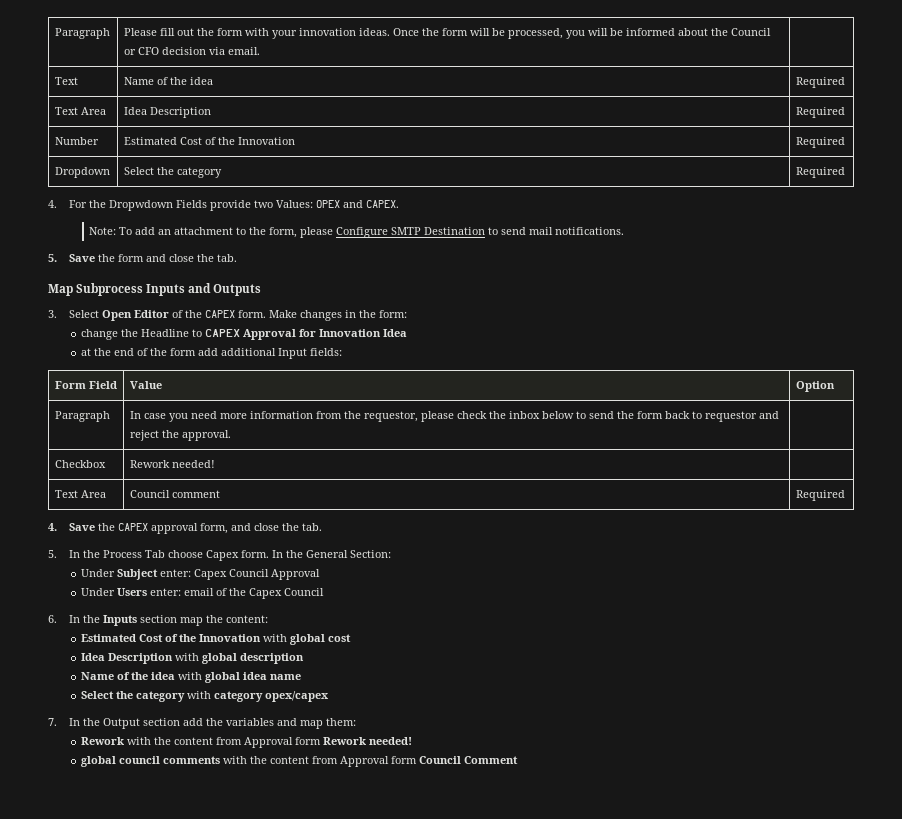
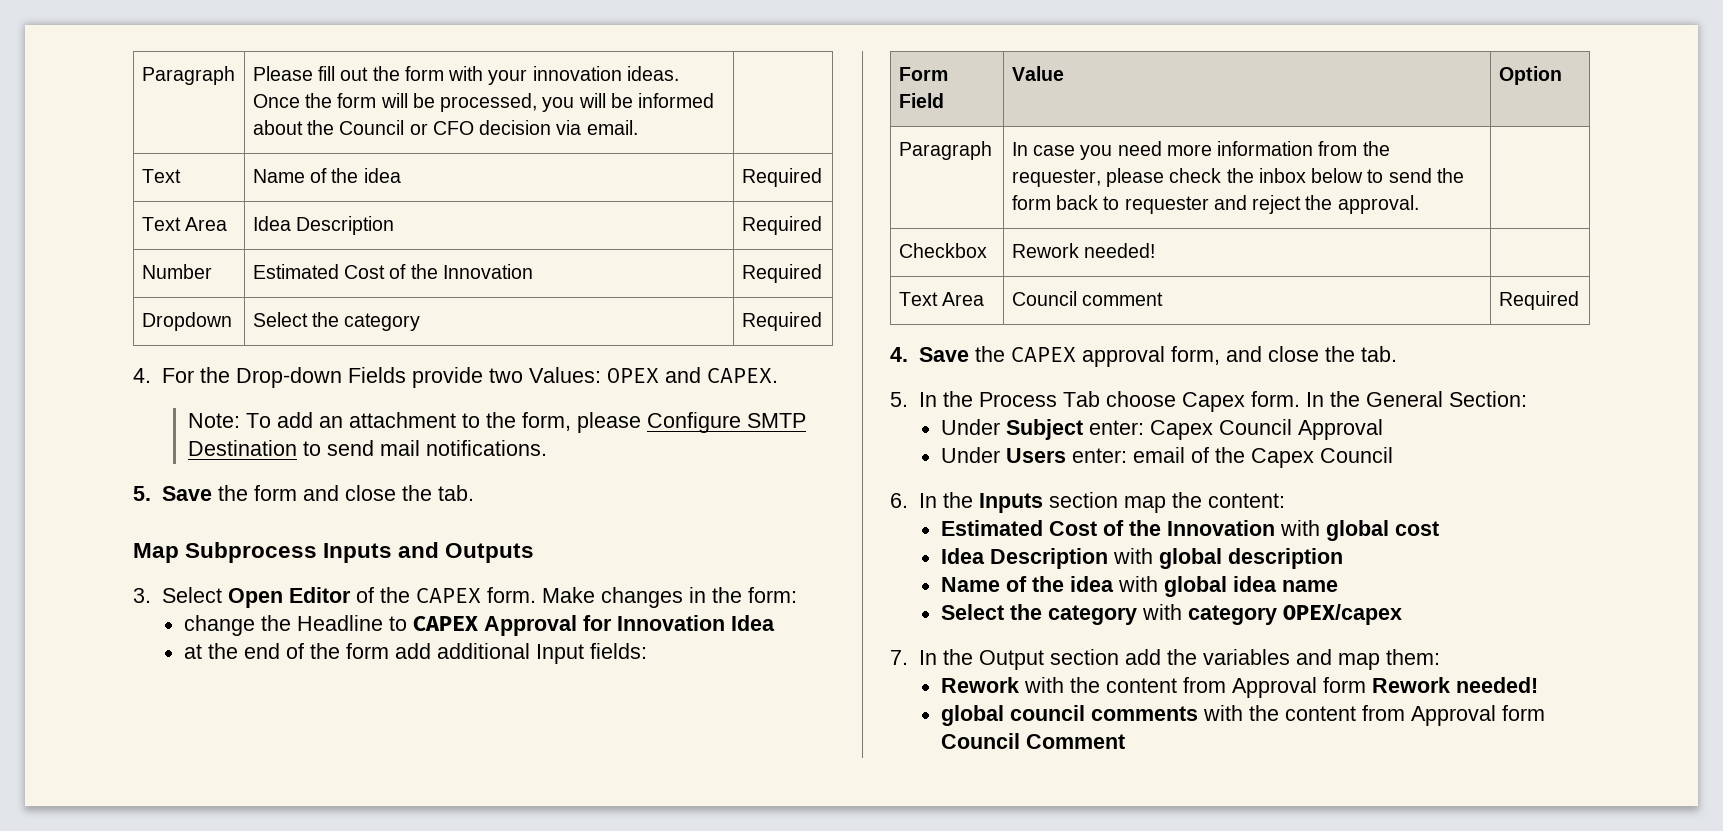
[108,200,173,211] Dropwdown -> [235,367,342,388] Drop-down
[363,411,418,422] requestor, -> [1011,169,1101,187] requester,
[704,411,757,422] requestor -> [1124,196,1209,214] requester
[264,691,329,702] opex/capex -> [1283,604,1403,625] OPEX/capex

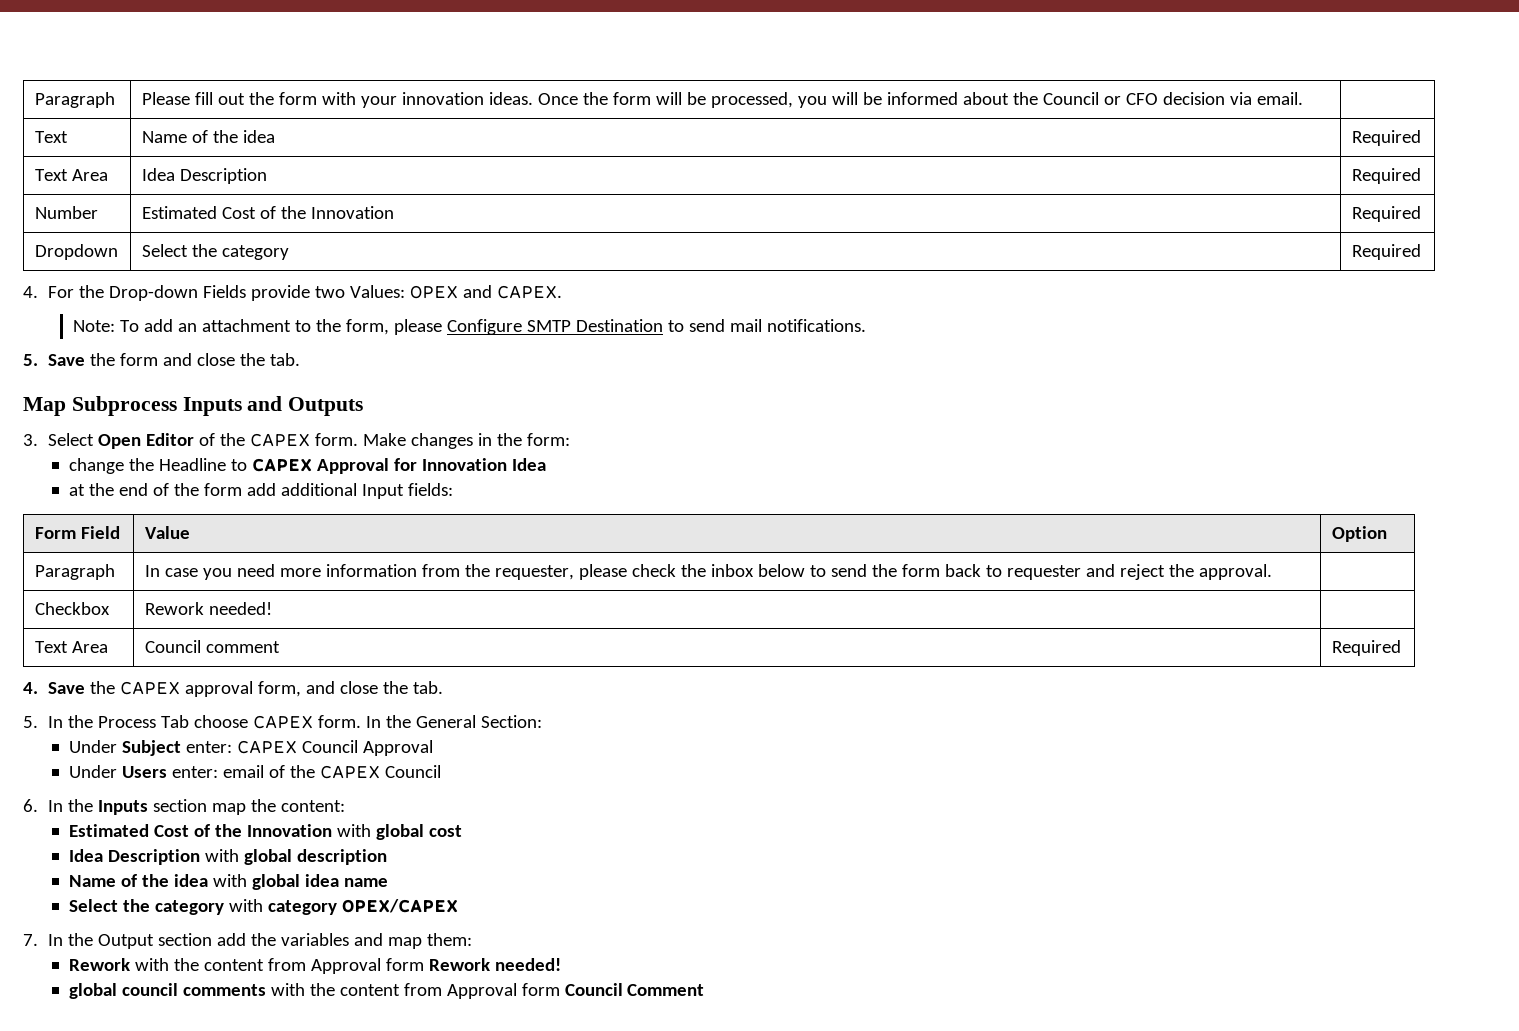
[1181,392,1245,412] Capex -> [253,715,314,729] CAPEX
[1150,420,1214,440] Capex -> [236,740,297,754] CAPEX
[1251,448,1315,468] Capex -> [319,765,380,779] CAPEX
[1283,604,1403,625] OPEX/capex -> [341,899,458,913] OPEX/CAPEX

